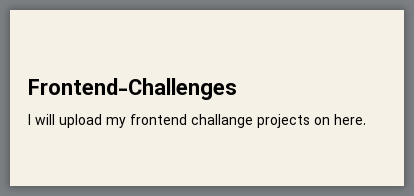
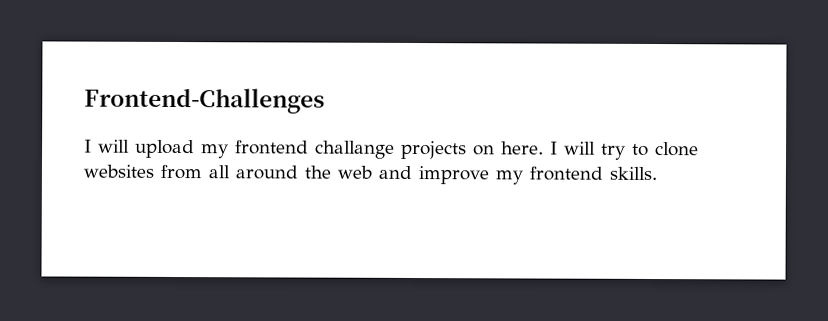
(366, 119) none -> [550,141,699,160] [83,164,657,185] I will try to clone websites from all around the web and improve my frontend skills.

